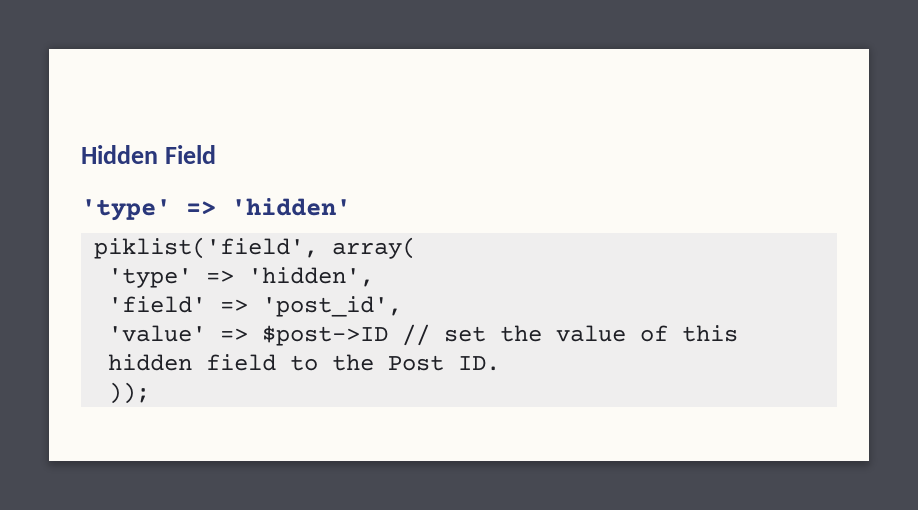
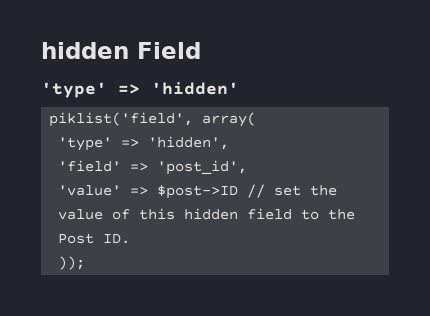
[81,145,158,164] Hidden -> [41,42,129,59] hidden

